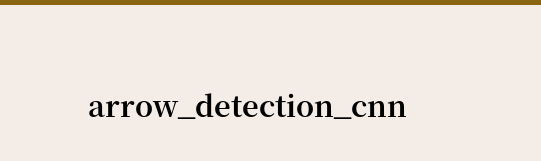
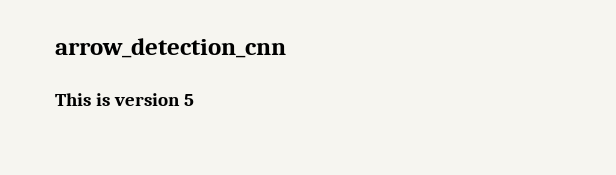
(407, 106) none -> [55,93,194,106] // This is version 5

